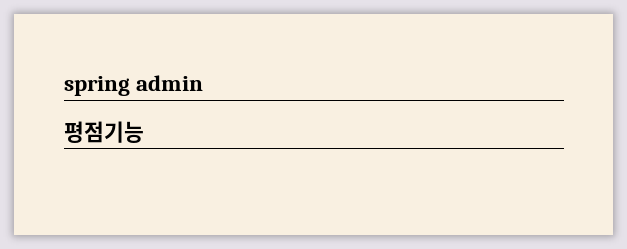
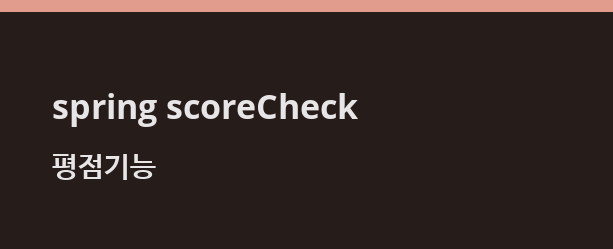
[136,75,204,91] admin -> [166,93,360,119] scoreCheck

